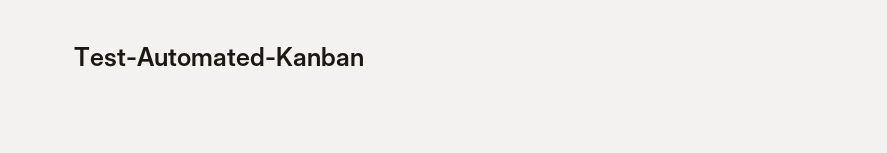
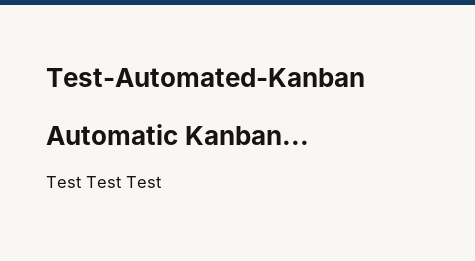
(364, 57) none -> [46,124,310,145] [46,176,162,188] // Automatic Kanban... // Test Test Test

